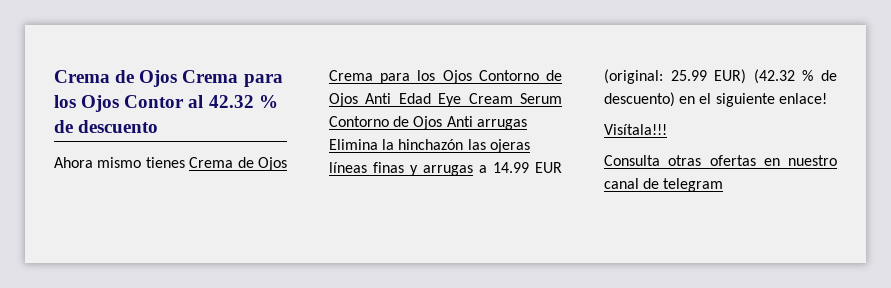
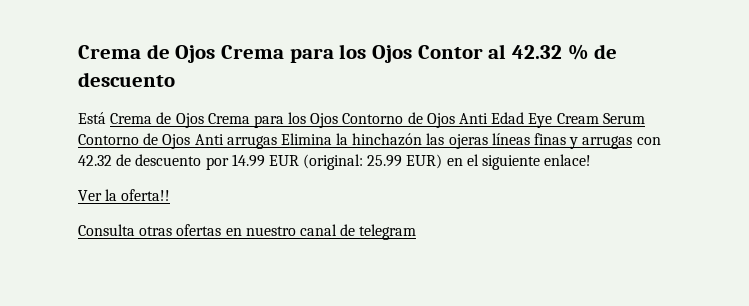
[54,157,185,168] Ahora mismo tienes -> [78,112,106,124] Está
[479,165,487,173] a -> [636,137,661,145] [78,154,229,170] con 42.32 de descuento por
[753,69,837,84] [604,92,675,107] (42.32 % de descuento) -> (443, 161) none
[604,124,667,135] Visítala!!! -> [78,189,171,201] Ver la oferta!!

